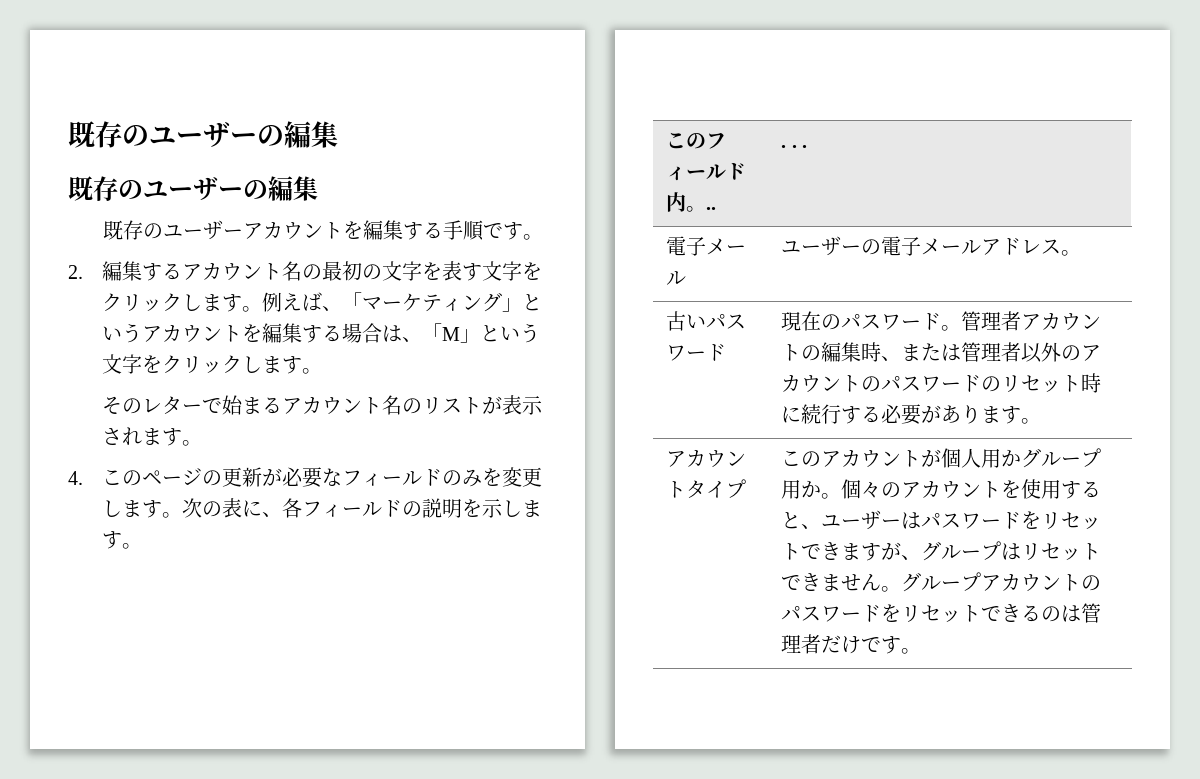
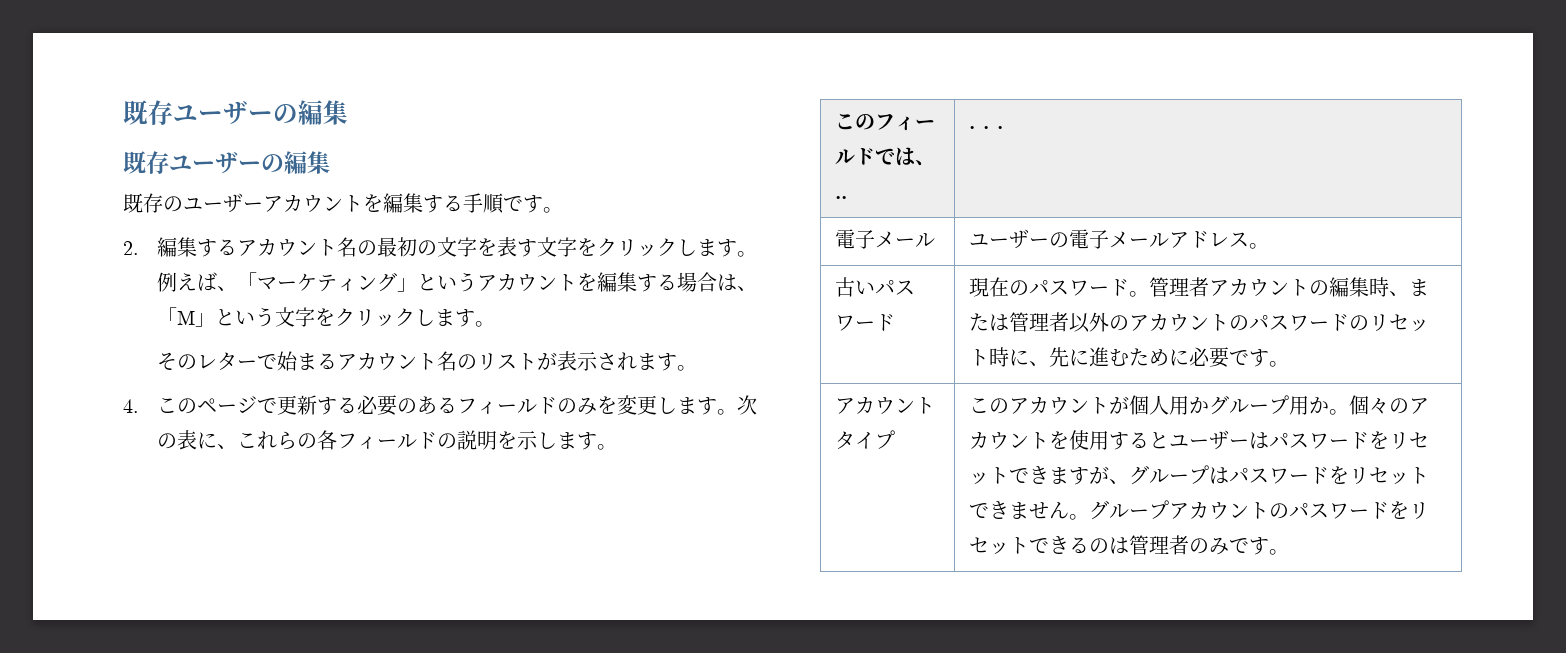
[68,121,338,148] [68,176,143,201] 既存のユーザーの編集 // 既存の -> [123,100,348,125] [123,151,169,174] 既存ユーザーの編集 // 既存
[202,467,343,488] の更新が必要な -> [257,395,458,416] で更新する必要のある
(283, 514) none -> [237,431,318,450] これらの
[666,192,707,212] 内。 -> [875,147,936,166] では、
[801,404,1002,425] 続行する必要がありま -> [1029,347,1250,368] 、先に進むために必要で
[801,524,822,529] 、 -> (1170, 440) none
(1022, 551) none -> [1229,466,1350,484] パスワードを
[821,635,862,654] だけ -> [1189,537,1230,555] のみ

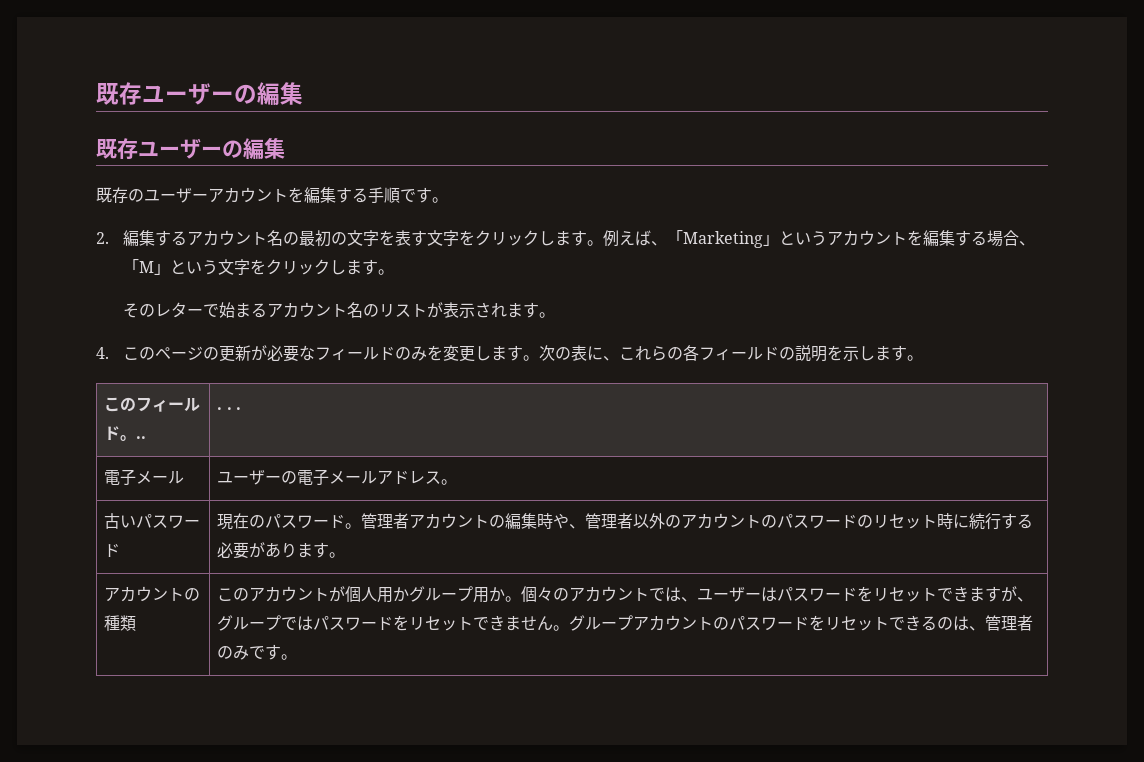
[257,272,398,292] マーケティング -> [683,231,764,248] Marketing
[717,274,738,291] は -> (1020, 238) none
[257,395,458,416] で更新する必要のある -> [203,345,316,362] の更新が必要な
[875,147,936,166] では、 -> [120,435,137,441] 。
[1389,279,1430,296] [969,313,1010,331] 、または -> [553,513,586,529] や、
[1029,347,1250,368] 、先に進むために必要で -> [969,513,1034,530] [217,542,314,559] 続行する必要がありま
[835,430,896,449] タイプ -> [184,588,201,601] [104,615,137,631] の種類
[1049,430,1170,450] を使用すると -> [649,587,698,602] では、
(1210, 474) none -> [281,617,298,630] で
(1130, 545) none -> [969,626,986,631] 、

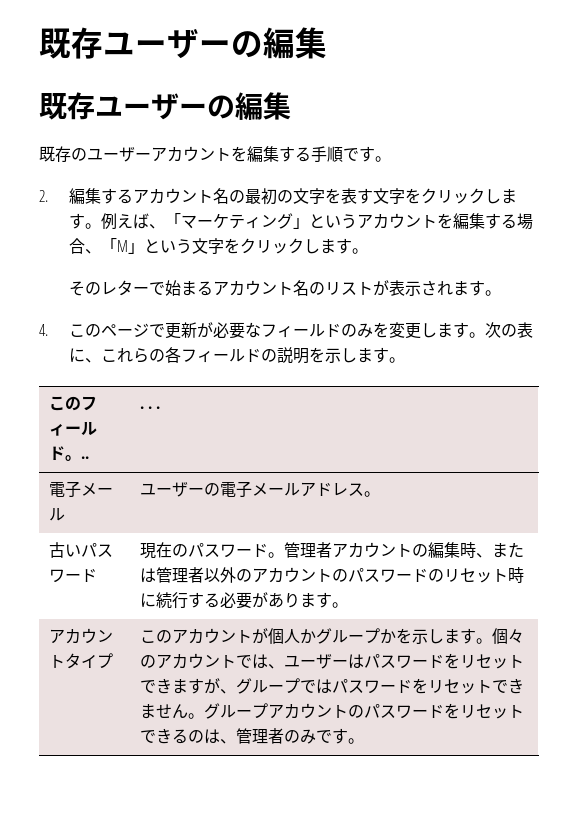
[683,231,764,248] Marketing -> [180,213,293,229] マーケティング
[203,347,220,360] の -> [148,324,165,337] で
[553,513,586,529] や、 -> [475,542,524,558] [139,568,156,583] 、または
[184,588,201,601] [104,615,137,631] の種類 -> [64,653,113,669] タイプ
[377,587,394,603] 用 -> (300, 636) none
[473,587,506,603] 用か -> [379,628,476,644] かを示します

